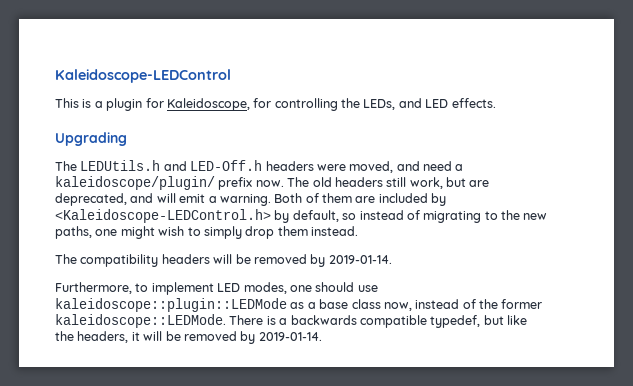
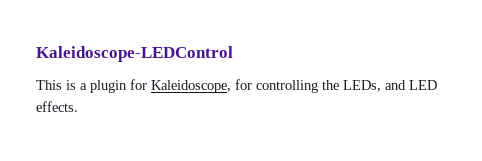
[55,132,127,146] [55,160,464,173] [55,176,490,190] [55,193,447,206] [55,209,548,223] [55,226,358,239] [55,254,392,267] [55,282,378,295] [55,298,543,312] [55,314,527,328] [55,331,322,344] // Upgrading // The LEDUtils.h and LED-Off.h headers were moved, and need a kaleidoscope/plugin/ prefix now. The old headers still work, but are deprecated, and will emit a warning. Both of them are included by <Kaleidoscope-LEDControl.h> by default, so instead of migrating to the new paths, one might wish to simply drop them instead. // The compatibility headers will be removed by 2019-01-14. // Furthermore, to implement LED modes, one should use kaleidoscope::plugin::LEDMode as a base class now, instead of the former kaleidoscope::LEDMode. There is a backwards compatible typedef, but like the headers, it will be removed by 2019-01-14. -> (78, 106) none

